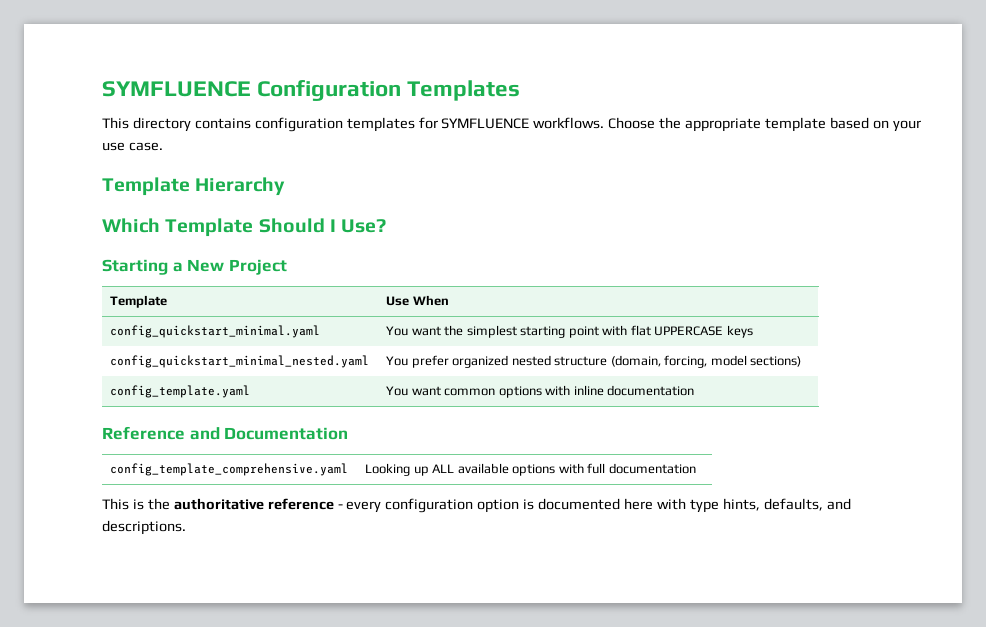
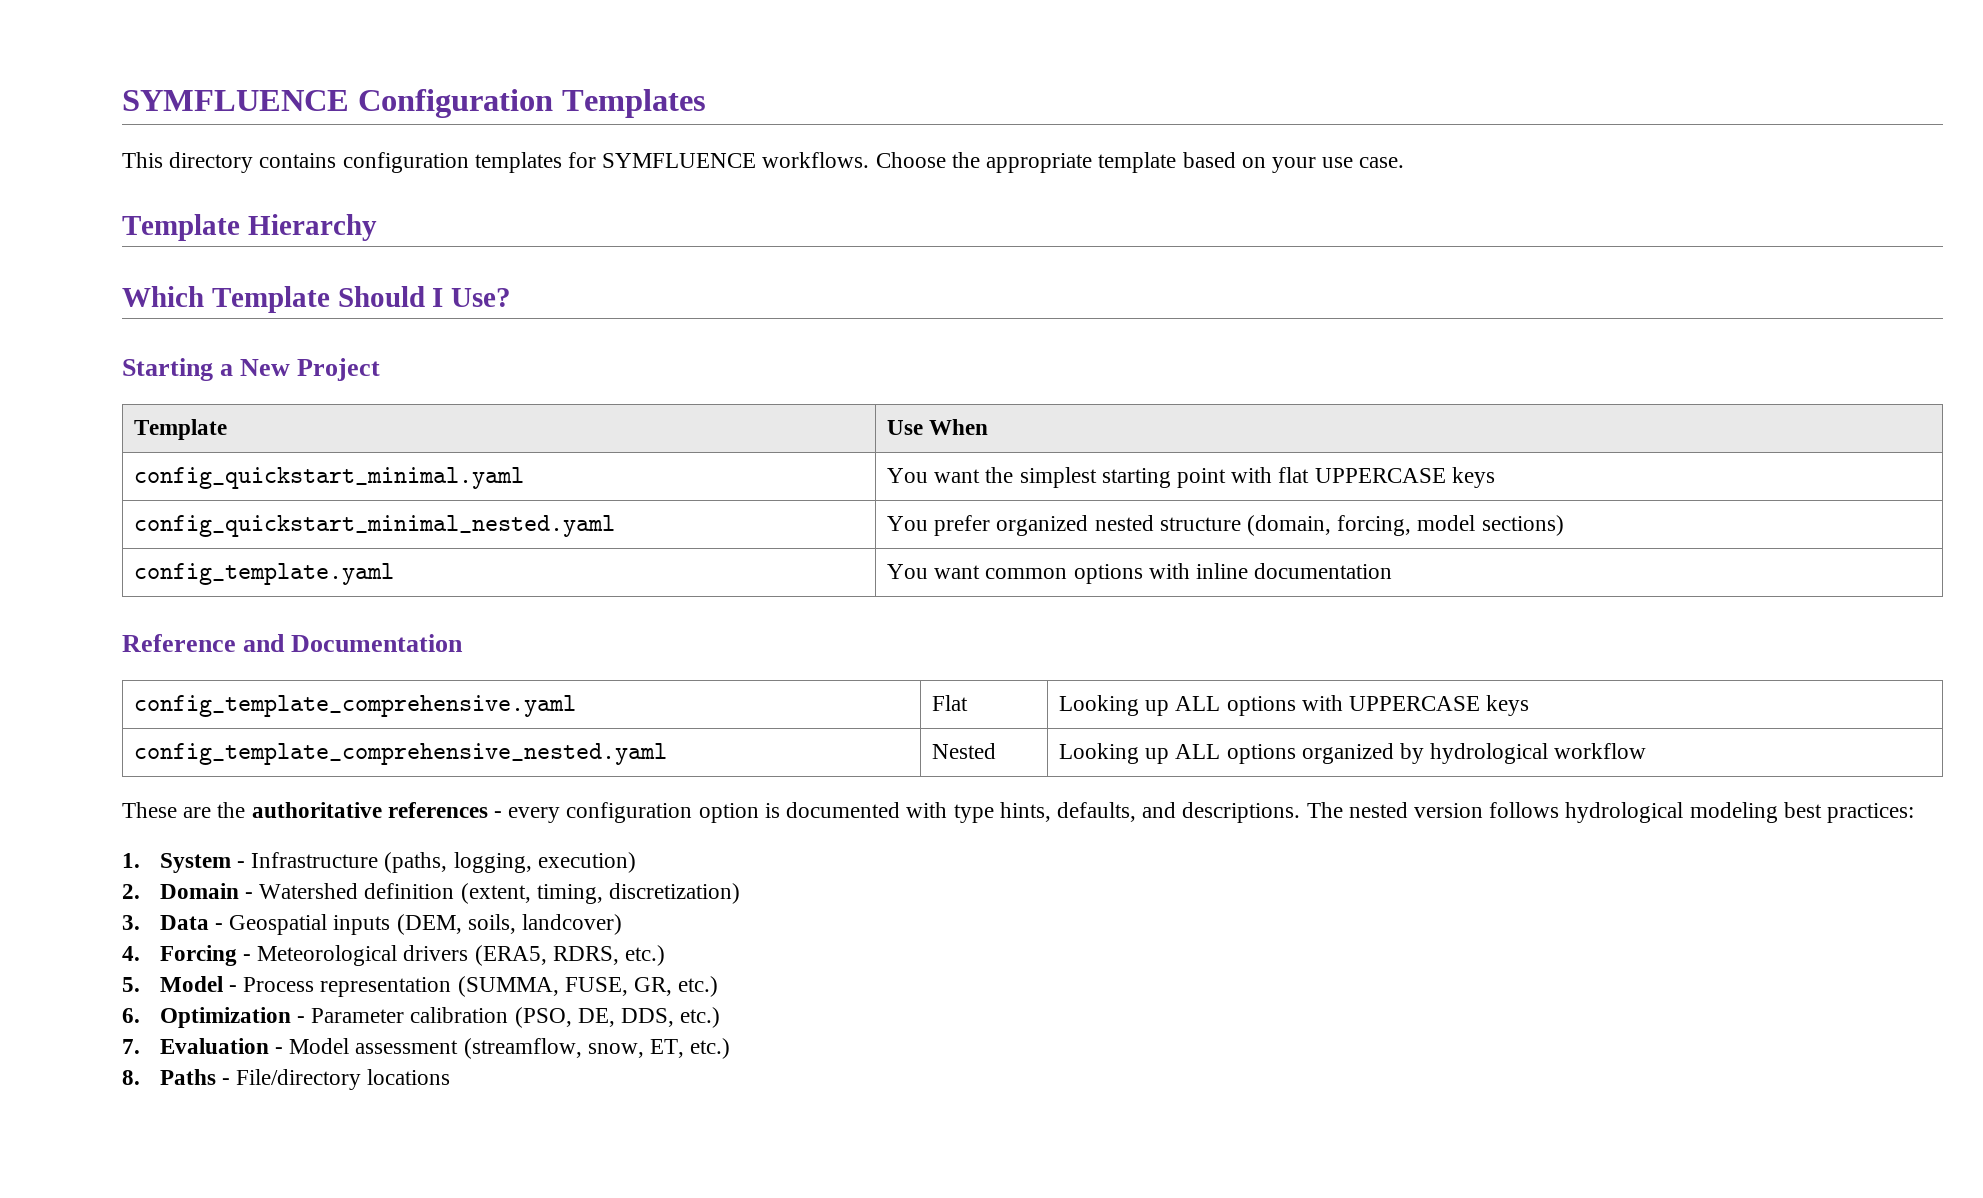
[365,463,696,476] [102,498,144,510] | Looking up ALL available options with full documentation // This is -> [931,695,968,711] [1058,695,1530,716] [133,743,667,765] [931,743,996,759] [1058,743,1647,764] [122,802,212,818] | Flat | Looking up ALL options with UPPERCASE keys // config_template_comprehensive_nested.yaml | Nested | Looking up ALL options organized by hydrological workflow // These are
[267,498,334,510] reference -> [387,802,488,818] references
[624,498,654,510] here -> (901, 810) none
(186, 527) none -> [1306,802,1915,823] [122,852,636,873] [122,883,740,904] [122,914,622,935] [122,945,665,966] [122,976,719,997] [122,1007,721,1028] [122,1038,731,1059] [122,1069,451,1090] The nested version follows hydrological modeling best practices: // 1. System - Infrastructure (paths, logging, execution) // 2. Domain - Watershed definition (extent, timing, discretization) // 3. Data - Geospatial inputs (DEM, soils, landcover) // 4. Forcing - Meteorological drivers (ERA5, RDRS, etc.) // 5. Model - Process representation (SUMMA, FUSE, GR, etc.) // 6. Optimization - Parameter calibration (PSO, DE, DDS, etc.) // 7. Evaluation - Model assessment (streamflow, snow, ET, etc.) // 8. Paths - File/directory locations

